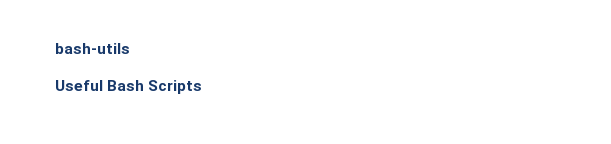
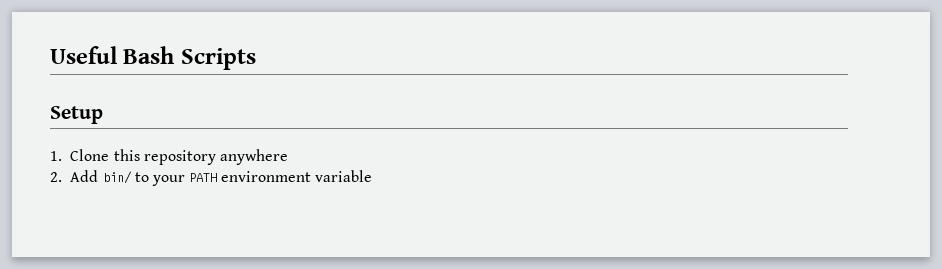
[55,43,130,54] bash-utils // -> (50, 55) none
(203, 87) none -> [50,106,103,124] [50,149,288,165] [50,170,373,186] // Setup // 1. Clone this repository anywhere // 2. Add bin/ to your PATH environment variable

